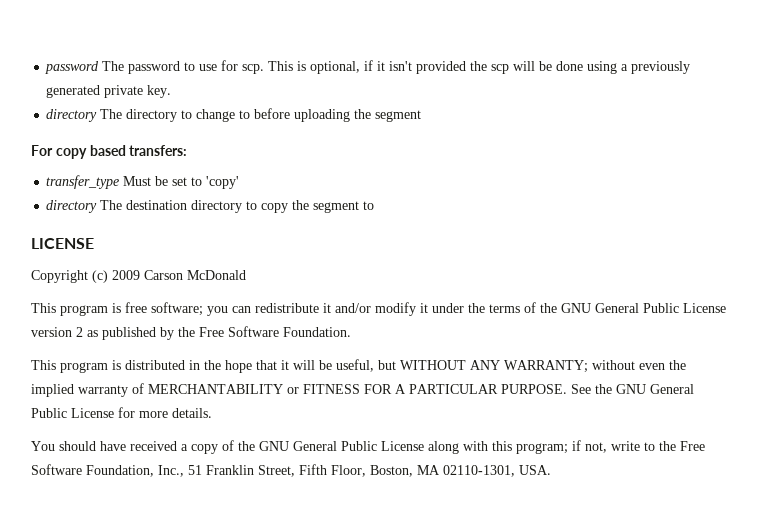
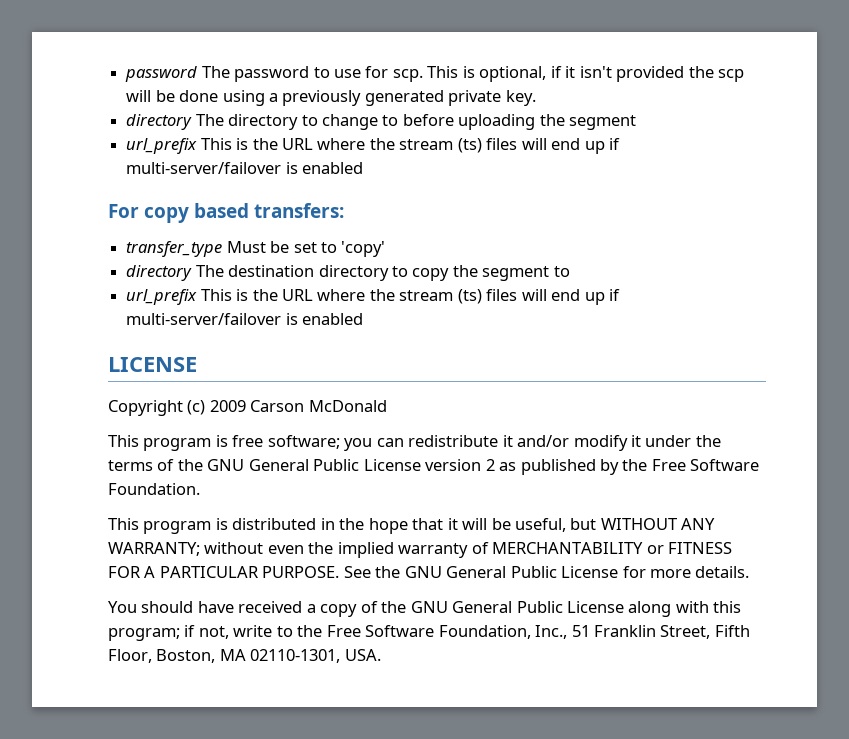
(422, 116) none -> [126,138,621,154] [126,162,364,174] // url_prefix This is the URL where the stream (ts) files will end up if multi-server/failover is enabled
(375, 205) none -> [126,289,621,305] [126,313,364,325] // url_prefix This is the URL where the stream (ts) files will end up if multi-server/failover is enabled

